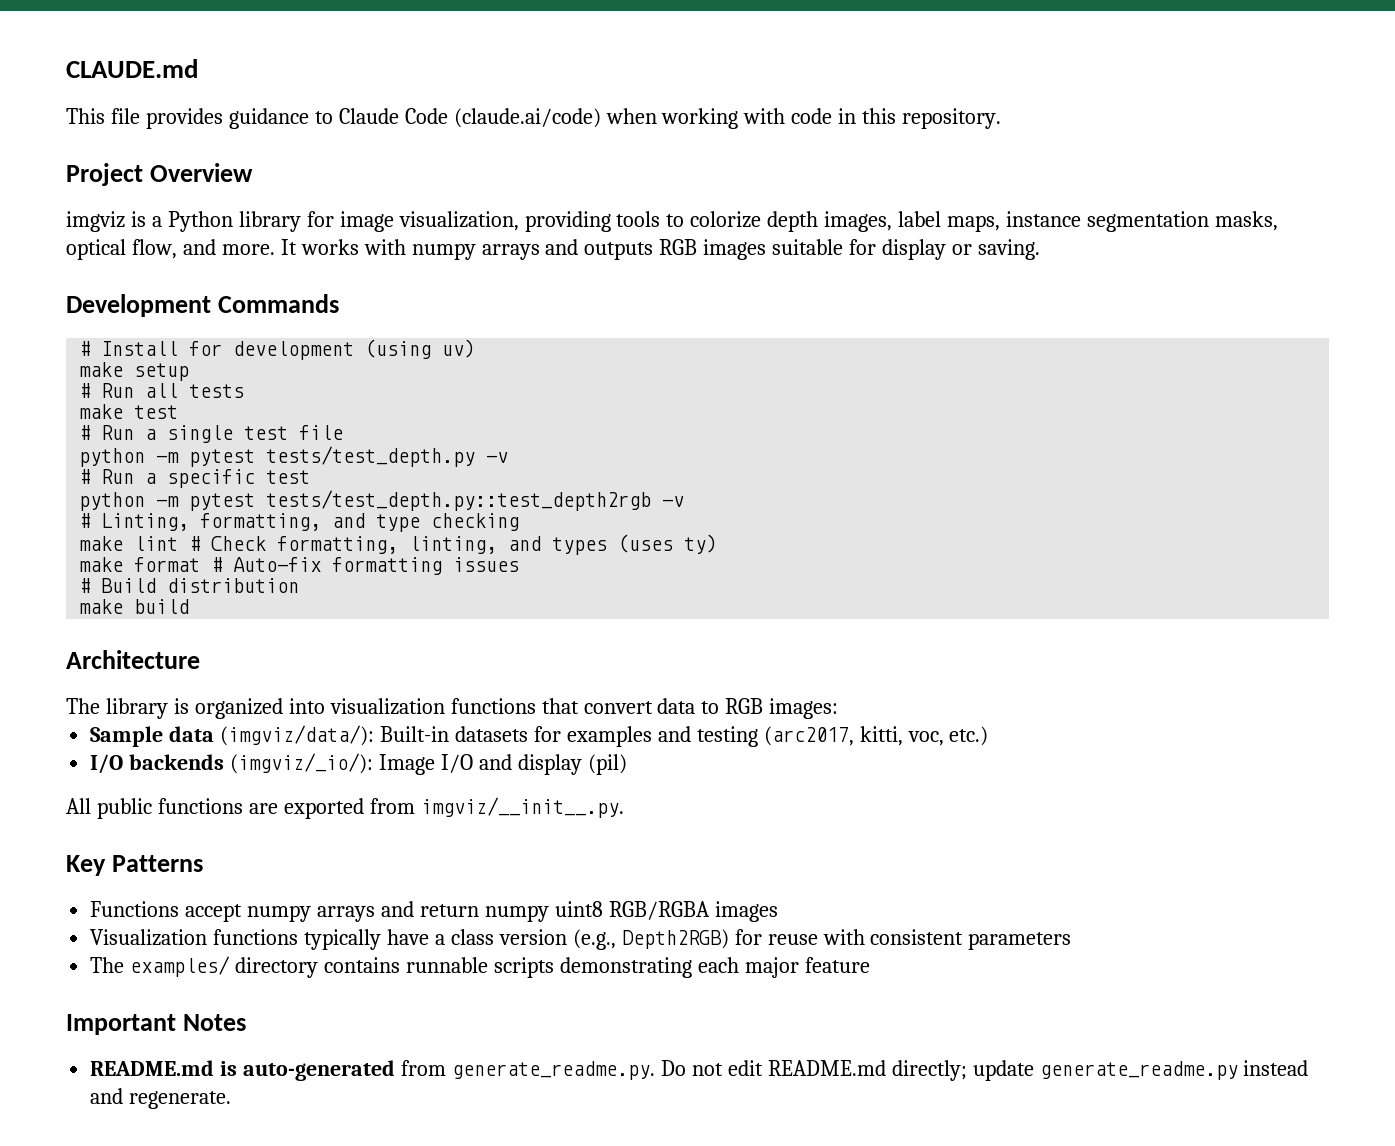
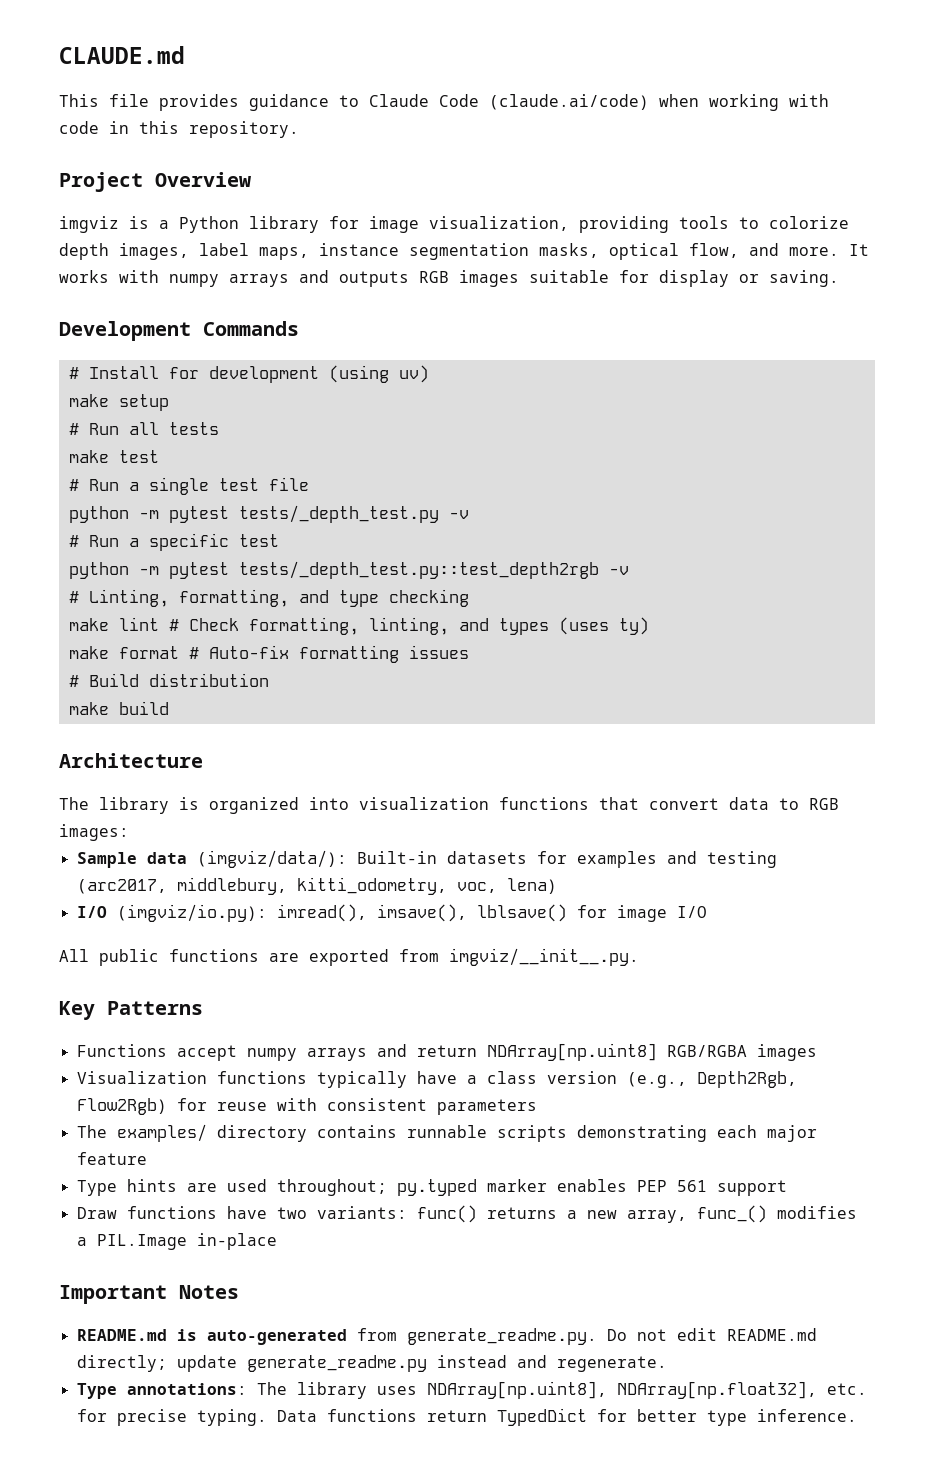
[266,446,476,467] tests/test_depth.py -> [238,505,439,523] tests/_depth_test.py
[266,490,652,511] tests/test_depth.py::test_depth2rgb -> [238,561,599,579] tests/_depth_test.py::test_depth2rgb
[859,726,989,746] [90,753,627,775] kitti, voc, etc.) // I/O backends (imgviz/_io/): Image I/O and display (pil) -> [176,877,557,895] [76,904,707,922] middlebury, kitti_odometry, voc, lena) // I/O (imgviz/io.py): imread(), imsave(), lblsave() for image I/O
[484,901,603,922] numpy uint8 -> [486,1043,657,1061] NDArray[np.uint8]
[621,929,729,949] Depth2RGB) -> [696,1071,797,1088] [76,1098,167,1115] Depth2Rgb, Flow2Rgb)
(870, 965) none -> [76,1179,787,1196] [76,1205,857,1223] [76,1233,277,1250] // Type hints are used throughout; py.typed marker enables PEP 561 support // Draw functions have two variants: func() returns a new array, func_() modifies a PIL.Image in-place
(232, 1100) none -> [76,1381,867,1399] [76,1408,857,1426] // Type annotations: The library uses NDArray[np.uint8], NDArray[np.float32], etc. for precise typing. Data functions return TypedDict for better type inference.

